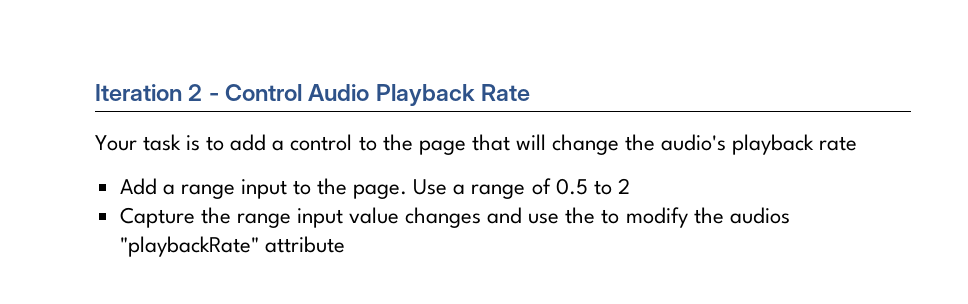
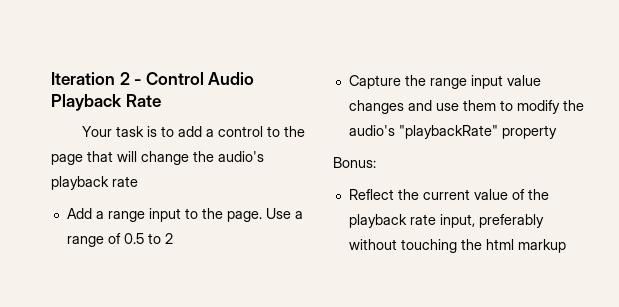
[565,207,596,224] the -> [462,100,496,111] them
[729,207,790,224] [119,236,345,257] audios "playbackRate" attribute -> [348,125,557,139] [333,157,376,168] [348,189,549,200] [348,214,544,228] [348,239,566,253] audio's "playbackRate" property // Bonus: // Reflect the current value of the playback rate input, preferably without touching the html markup

